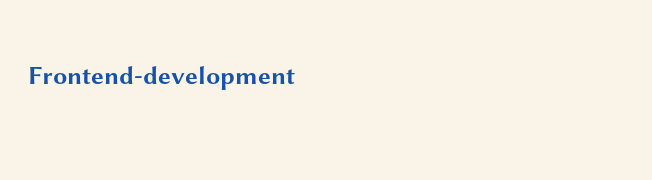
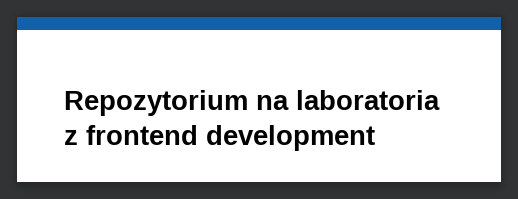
[28,66,295,90] Frontend-development -> [64,90,440,116] [64,125,375,151] Repozytorium na laboratoria z frontend development

